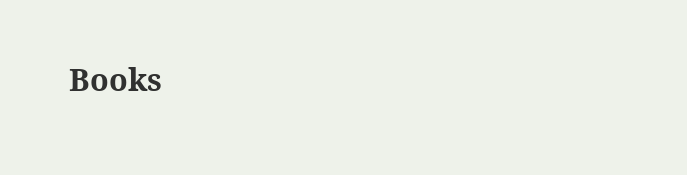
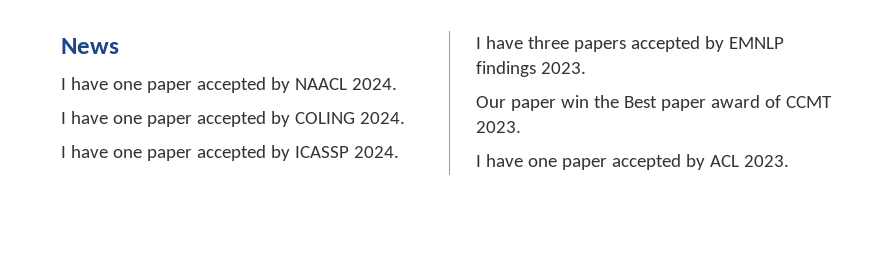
[69,67,162,91] Books -> [61,38,119,54] [61,77,397,93] [61,111,405,127] [61,145,399,161] [476,36,784,52] [476,61,586,77] [476,95,832,111] [476,121,521,133] [476,154,789,170] News // I have one paper accepted by NAACL 2024. // I have one paper accepted by COLING 2024. // I have one paper accepted by ICASSP 2024. // I have three papers accepted by EMNLP findings 2023. // Our paper win the Best paper award of CCMT 2023. // I have one paper accepted by ACL 2023.

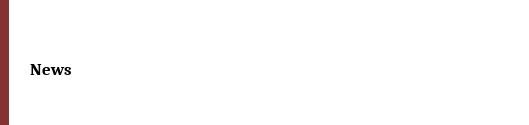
[61,77,397,93] [61,111,405,127] [61,145,399,161] [476,36,784,52] [476,61,586,77] [476,95,832,111] [476,121,521,133] [476,154,789,170] // I have one paper accepted by NAACL 2024. // I have one paper accepted by COLING 2024. // I have one paper accepted by ICASSP 2024. // I have three papers accepted by EMNLP findings 2023. // Our paper win the Best paper award of CCMT 2023. // I have one paper accepted by ACL 2023. -> (72, 69) none

